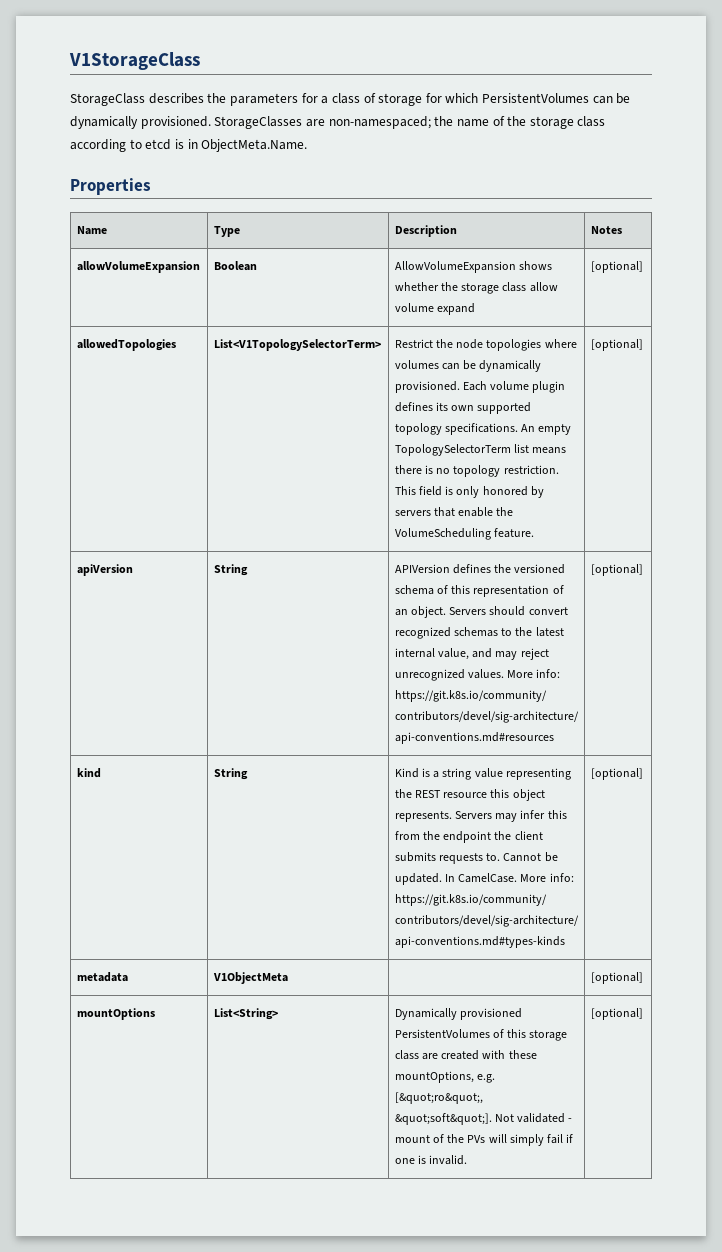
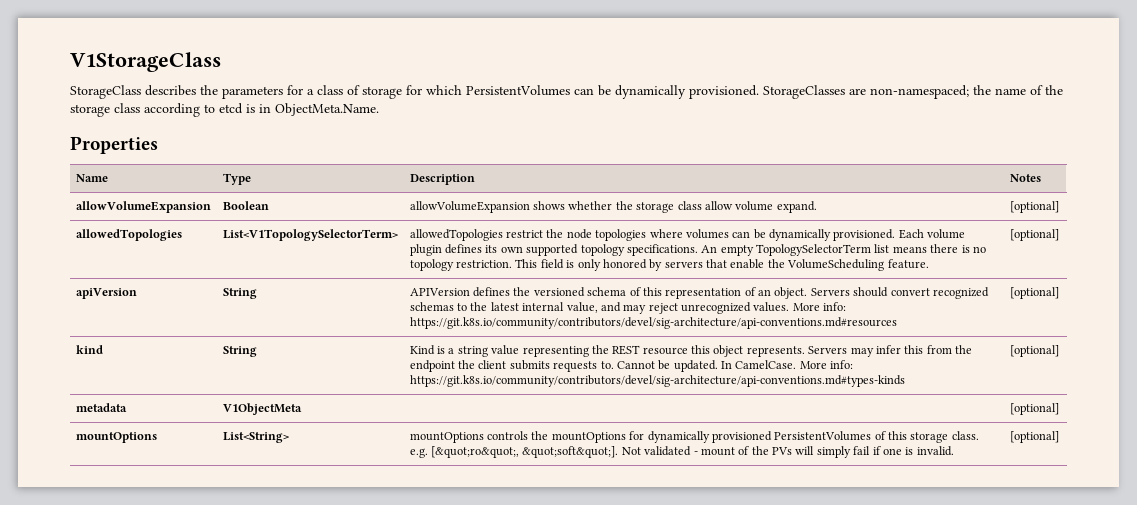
[394,261,516,273] AllowVolumeExpansion -> [409,201,530,213] allowVolumeExpansion
[436,303,475,315] expand -> [776,201,817,213] expand.
[394,339,433,348] Restrict -> [409,229,544,241] allowedTopologies restrict
[394,1008,457,1020] Dynamically -> [409,431,710,443] mountOptions controls the mountOptions for dynamically
[394,1050,537,1060] [394,1071,474,1083] class are created with these mountOptions, -> [951,431,979,440] class.

